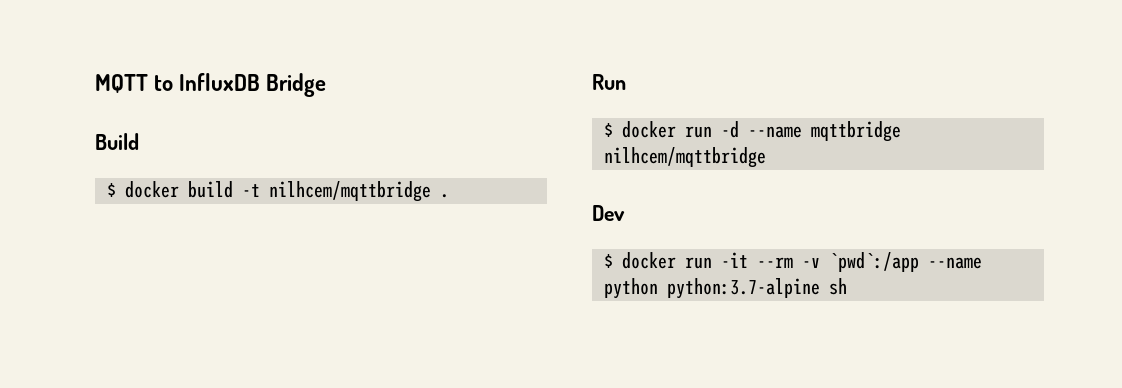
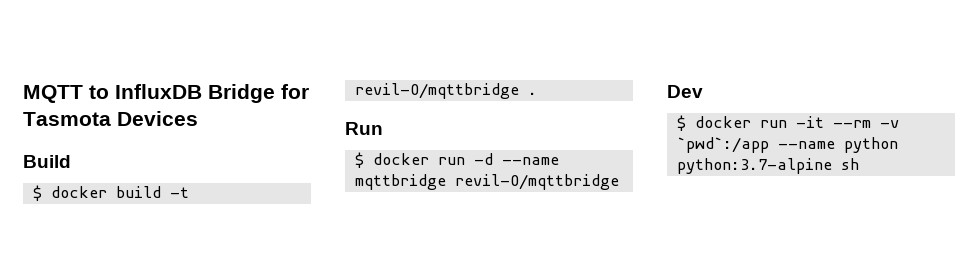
(327, 85) none -> [281,84,309,99] [23,111,198,126] for Tasmota Devices
[269,181,432,202] nilhcem/mqttbridge -> [354,83,519,99] revil-O/mqttbridge
[604,147,767,168] nilhcem/mqttbridge -> [454,174,619,190] revil-O/mqttbridge

